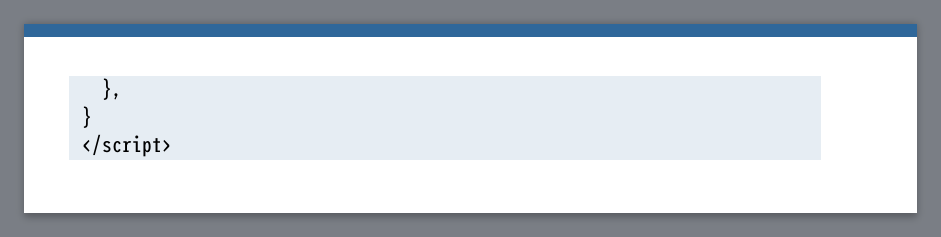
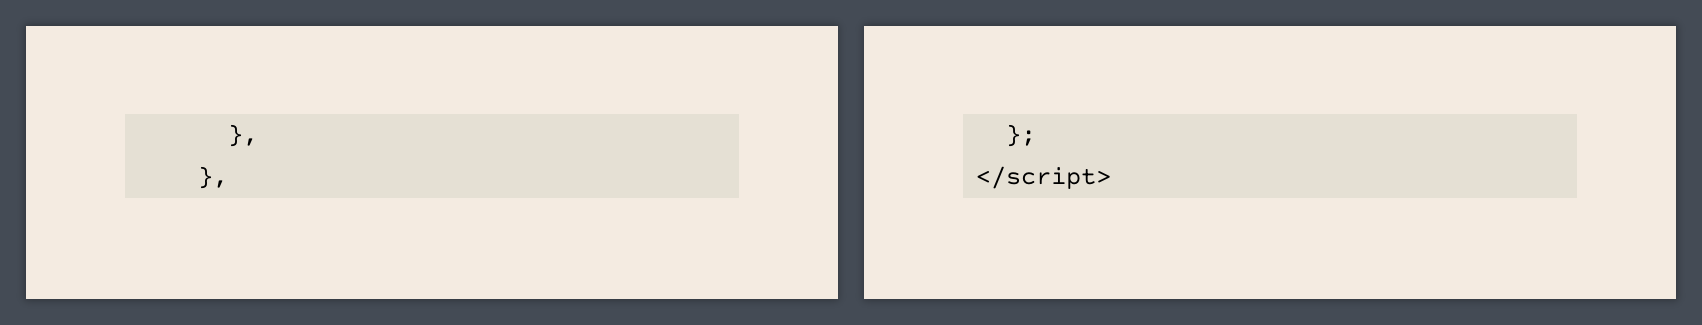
[102,78,123,100] [82,106,93,128] }, // } -> [227,124,258,147] [197,166,228,189] [1005,124,1036,147] }, // }, // };

